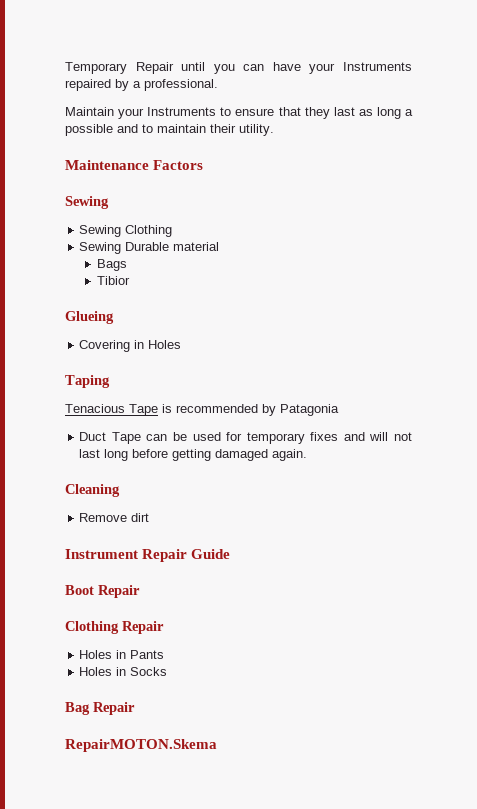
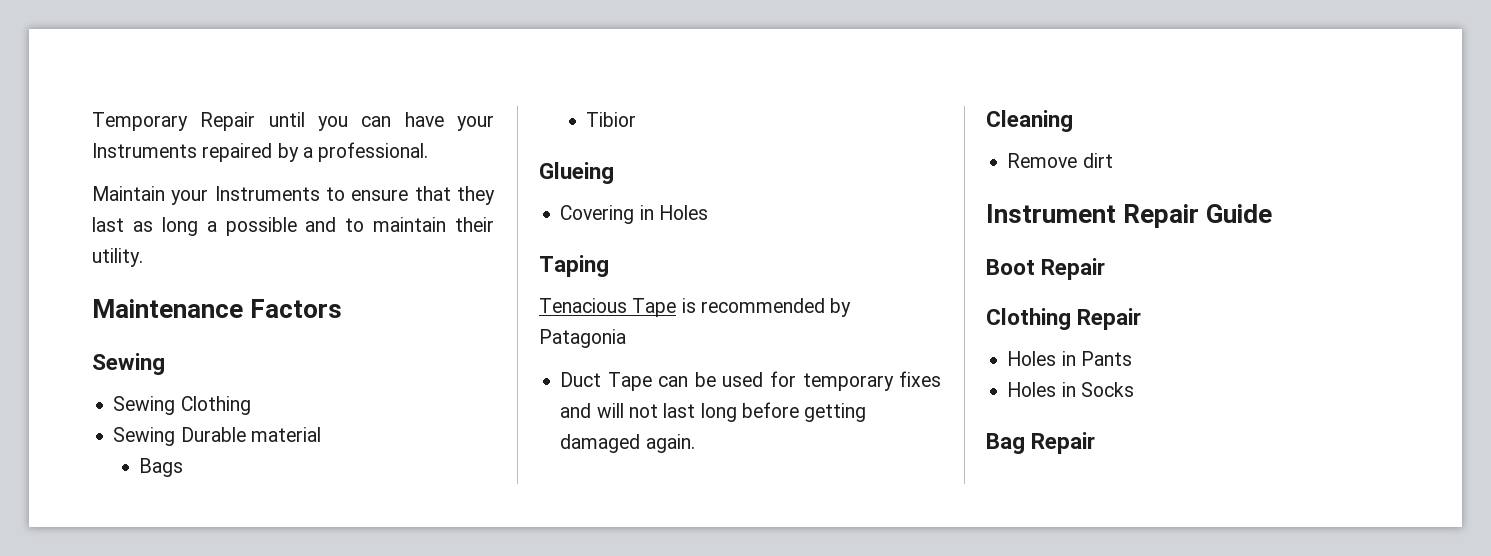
[65,739,217,752] // RepairMOTON.Skema -> (1096, 443) none

